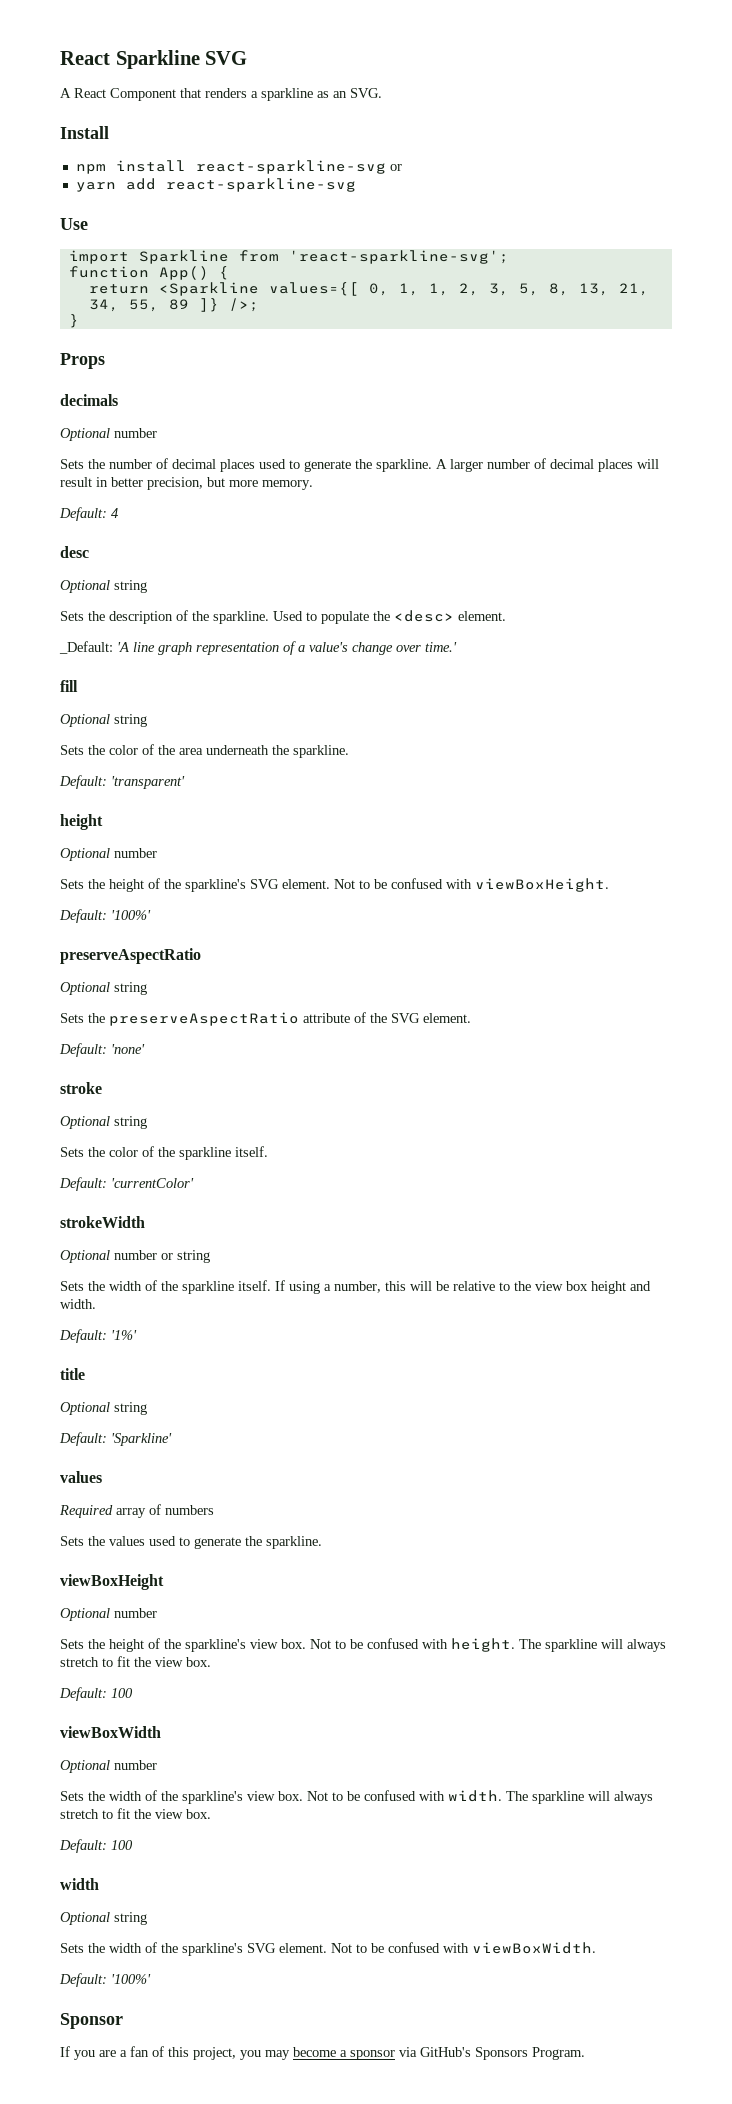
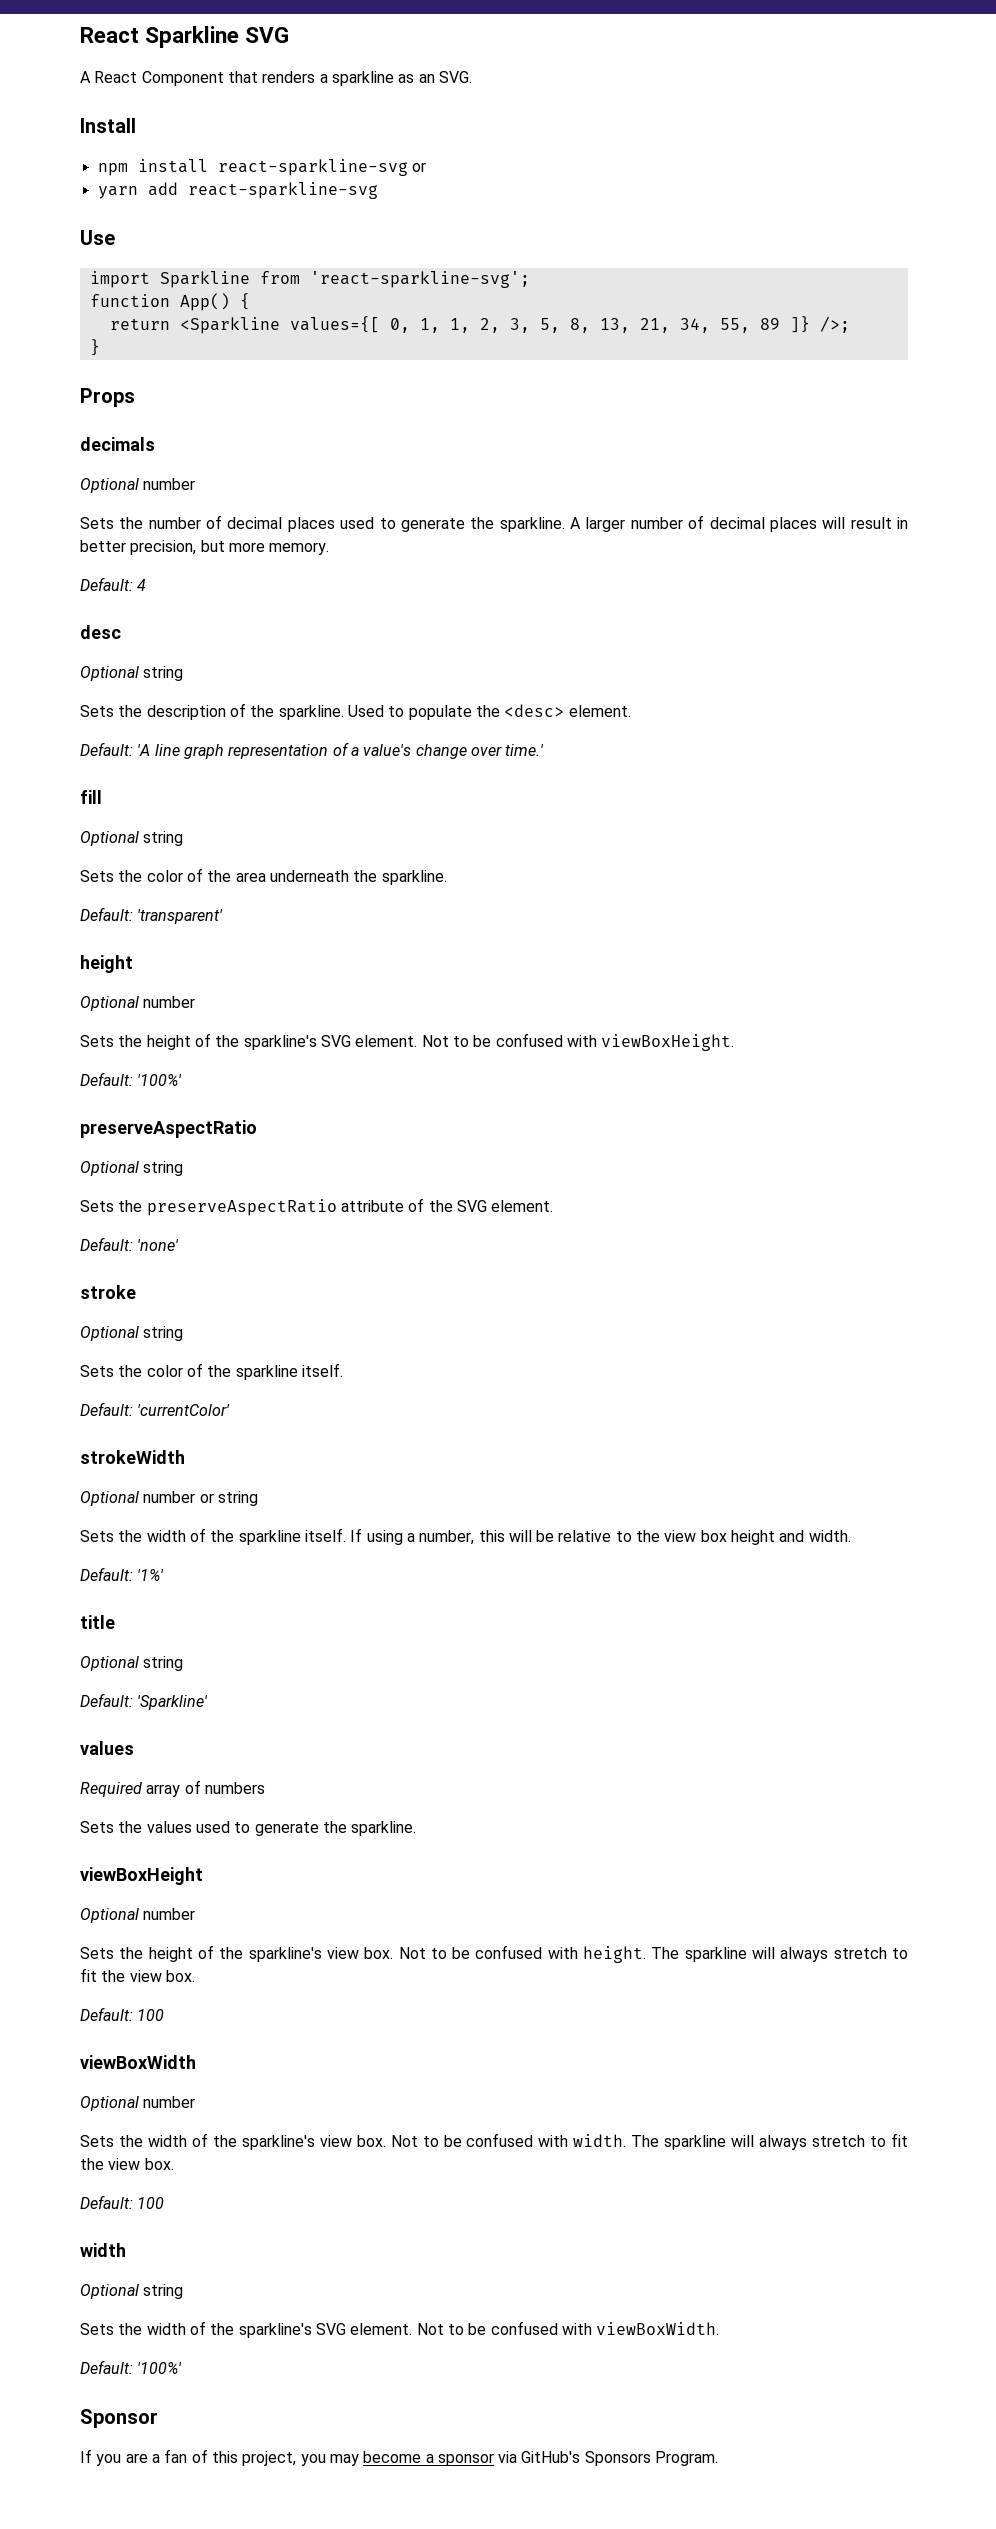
[59,641,113,654] _Default: -> [80,742,133,756] Default:

